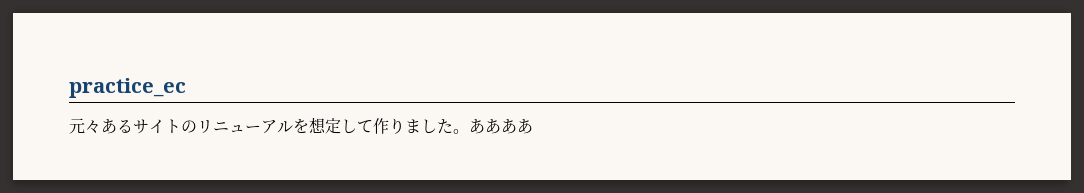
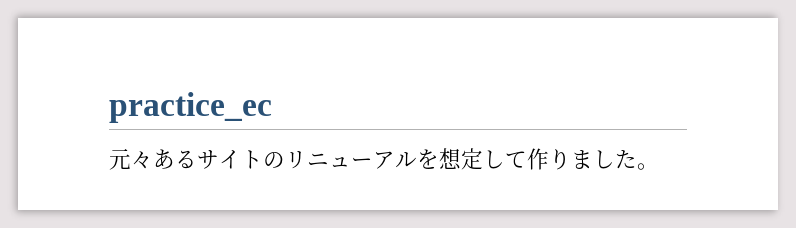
[469,119,533,134] ああああ -> (659, 166) none

